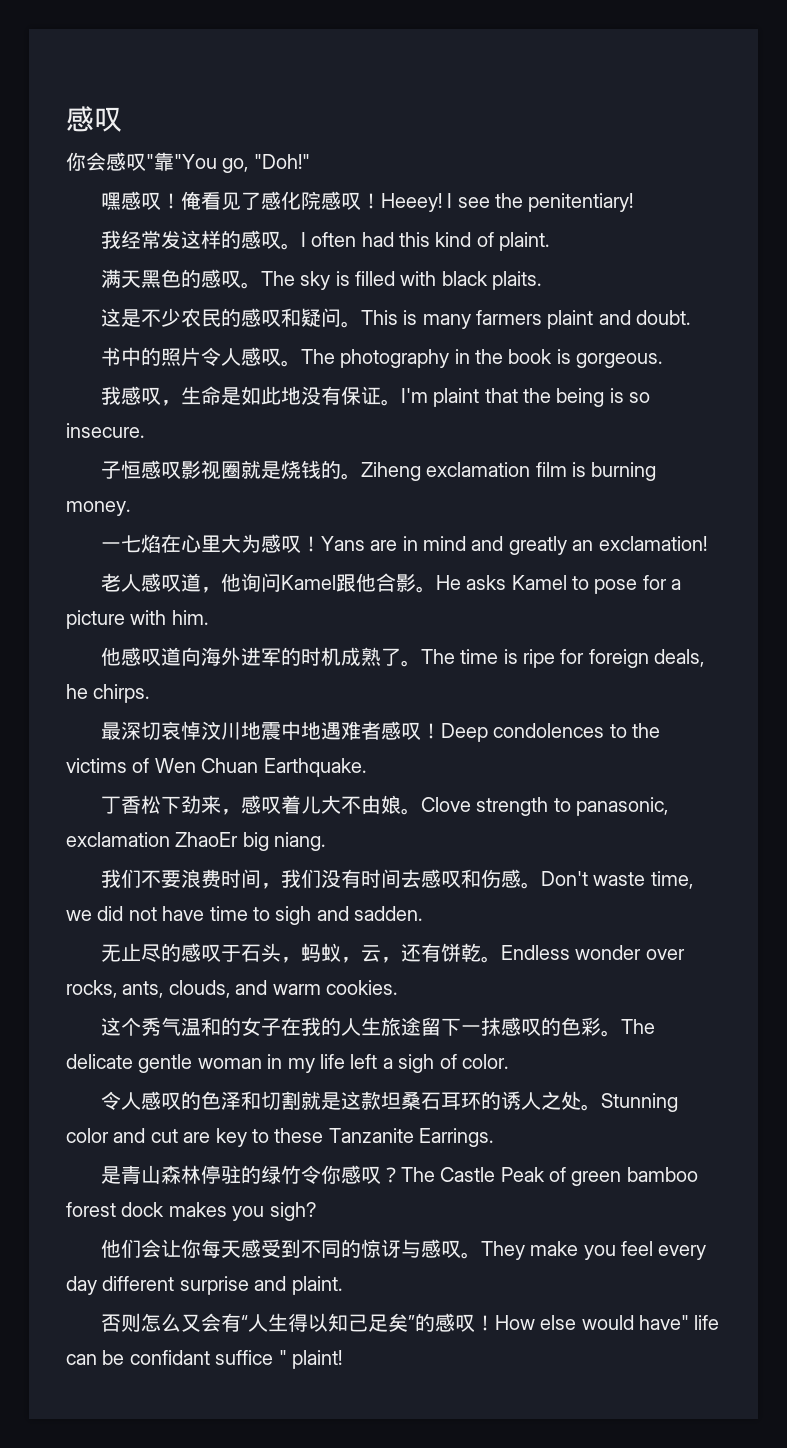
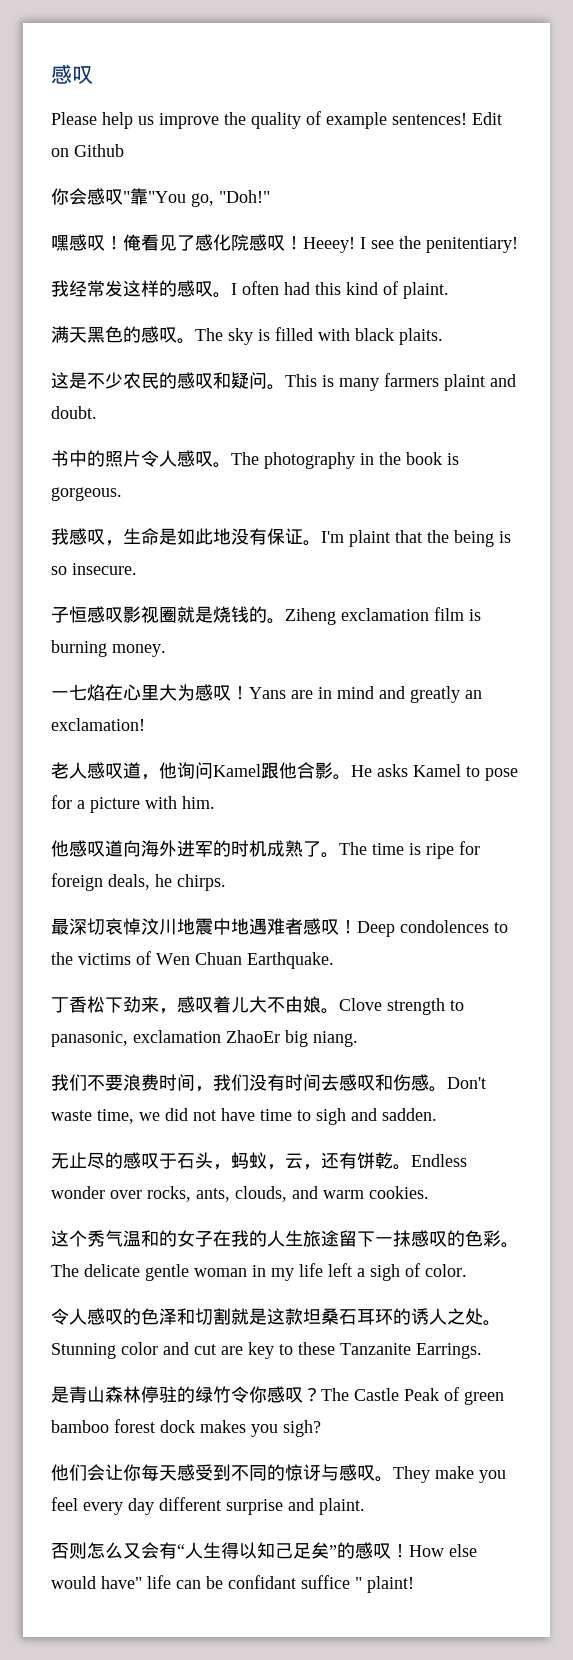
[66,106,122,132] 感叹 -> [51,64,93,85] [51,111,502,129] [51,144,124,157] 感叹 // Please help us improve the quality of example sentences! Edit on Github

